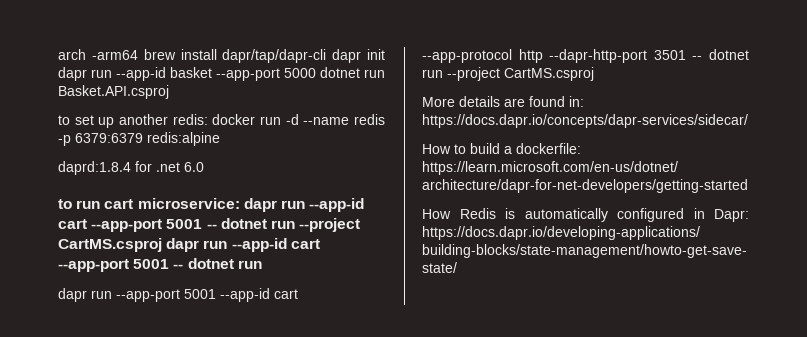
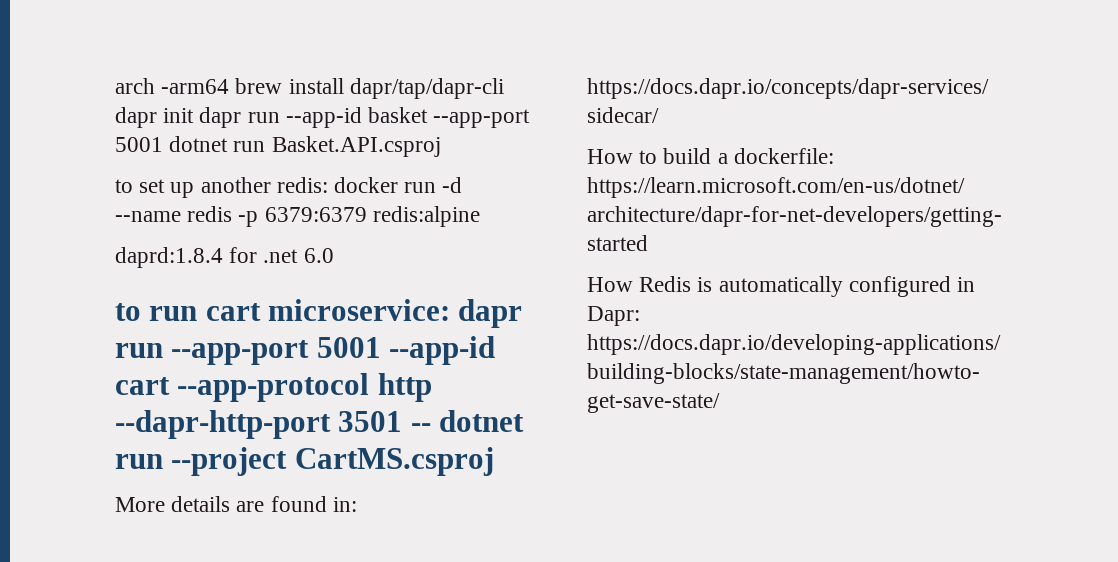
[284,68,316,78] 5000 -> [115,137,163,152] 5001
[309,198,365,212] [58,218,361,232] [58,238,320,252] [58,258,262,272] [58,288,112,302] --app-id cart --app-port 5001 -- dotnet run --project CartMS.csproj dapr run --app-id cart --app-port 5001 -- dotnet run // dapr run -> (163, 350) none

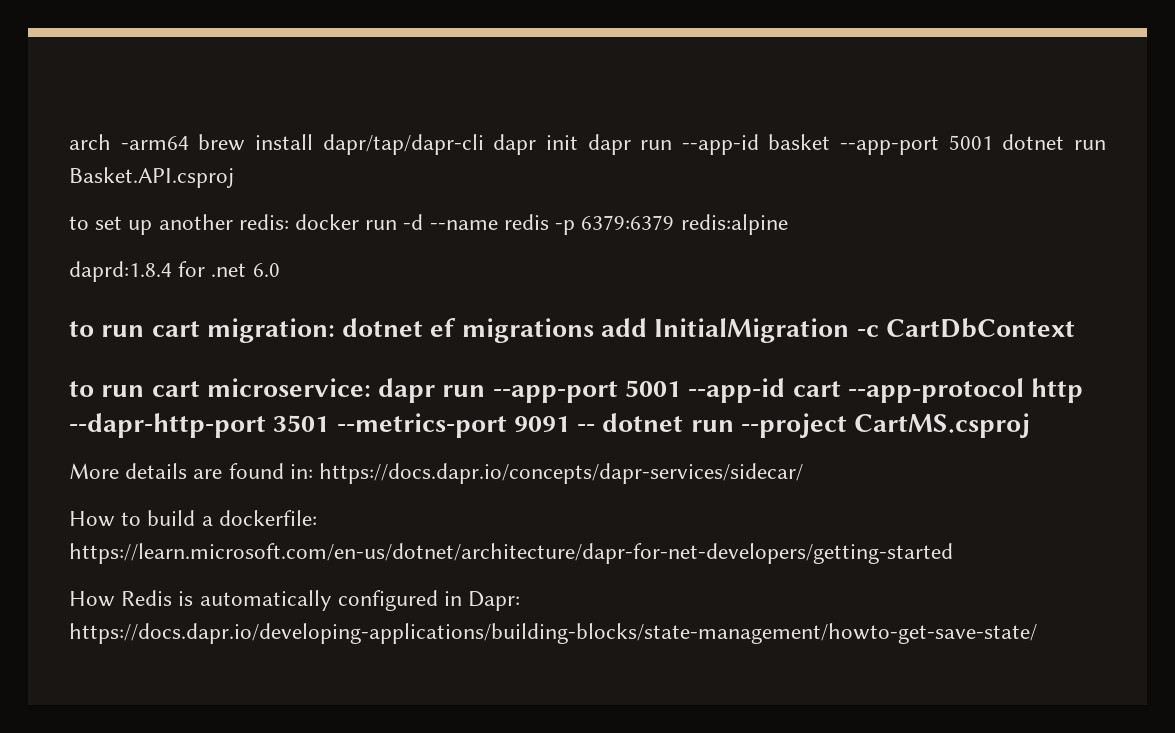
(334, 255) none -> [69,318,1075,343] // to run cart migration: dotnet ef migrations add InitialMigration -c CartDbContext
(403, 421) none -> [336,413,570,438] --metrics-port 9091

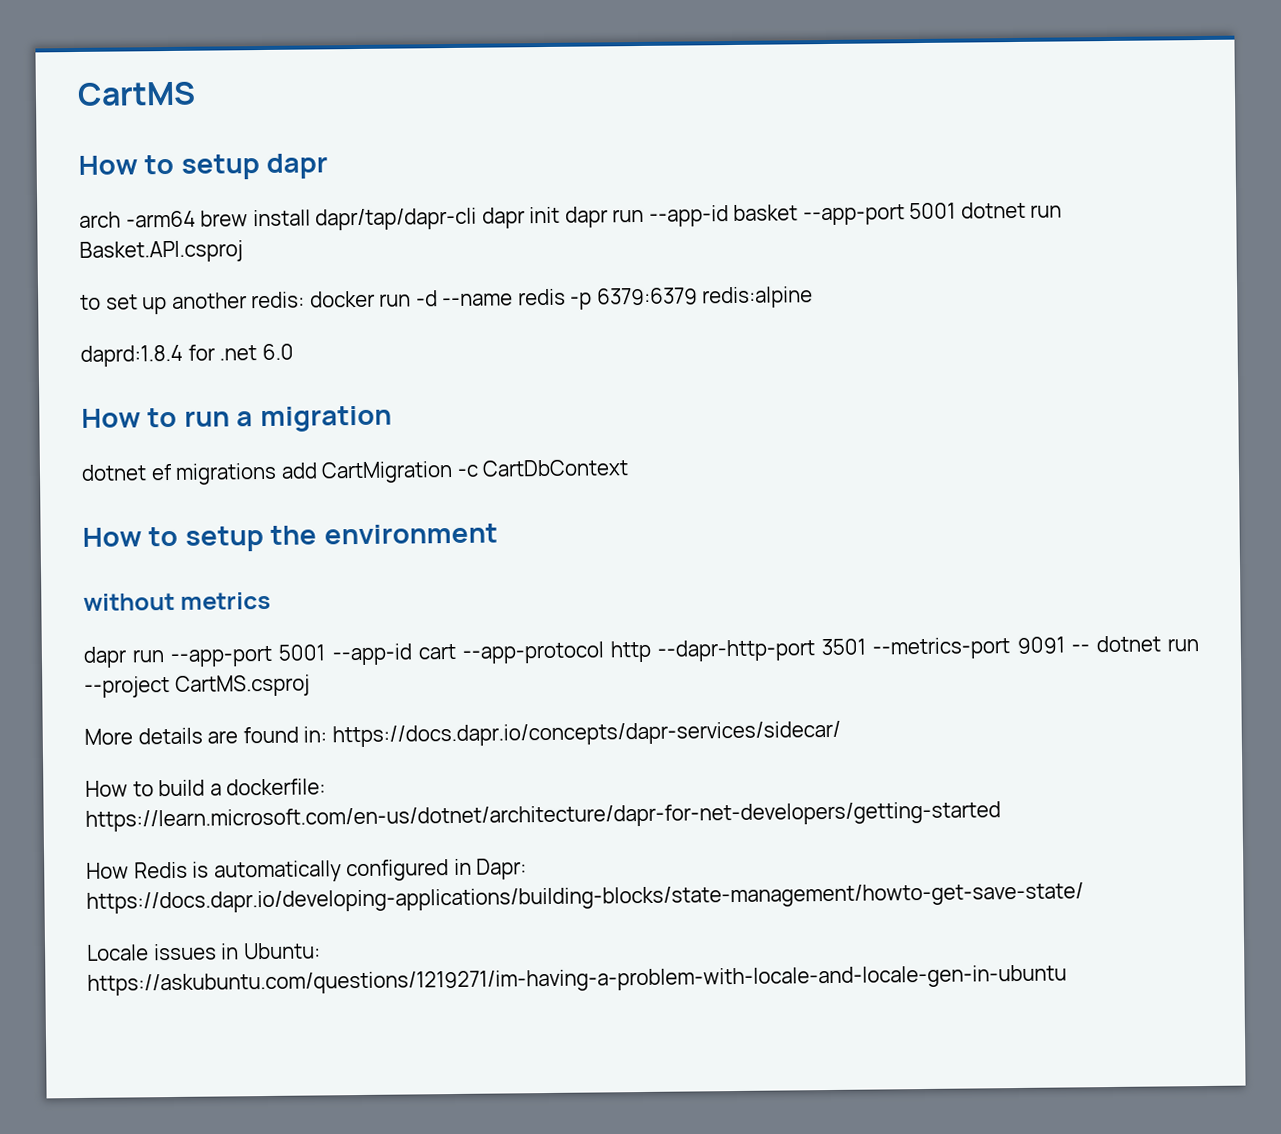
(69, 142) none -> [77,81,196,106] [78,153,329,180] CartMS // How to setup dapr //
[69,318,335,343] to run cart migration: -> [81,405,392,433] How to run a migration //
[654,318,850,343] InitialMigration -> [321,460,454,484] CartMigration
[69,378,371,397] to run cart microservice: -> [82,523,498,552] [83,591,272,611] How to setup the environment // without metrics //
(1037, 633) none -> [86,942,321,961] [87,964,1067,996] // Locale issues in Ubuntu: https://askubuntu.com/questions/1219271/im-having-a-problem-with-locale-and-locale-gen-in-ubuntu

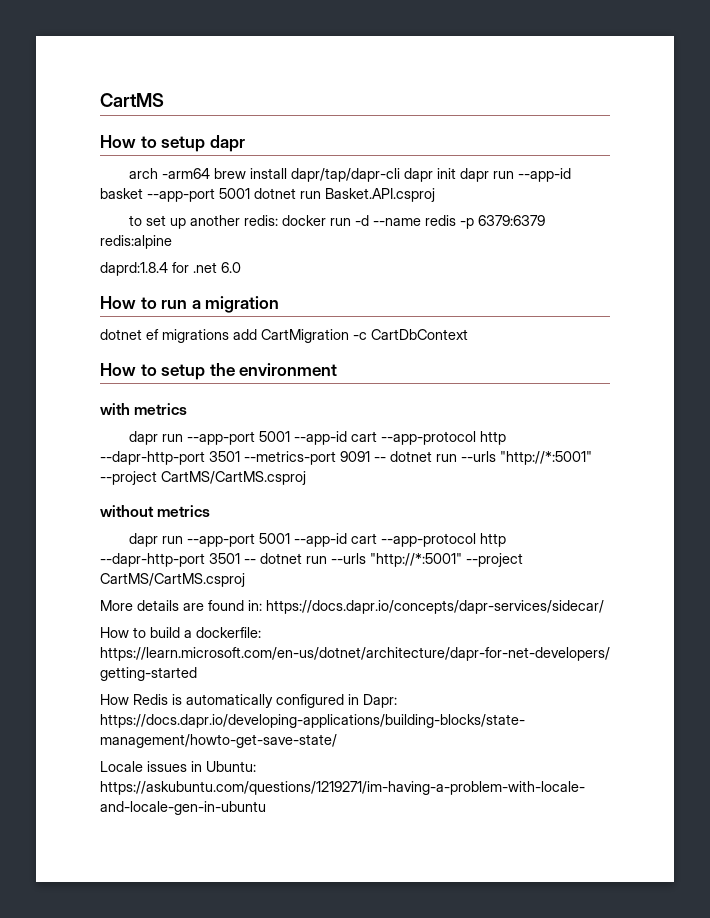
[83,592,175,611] without -> [100,403,130,415] with
[84,674,310,698] --project CartMS.csproj -> [461,451,592,465] [100,471,306,485] [100,505,211,517] [129,533,507,547] [100,553,523,567] [100,573,245,587] --urls "http://*:5001" --project CartMS/CartMS.csproj // without metrics // dapr run --app-port 5001 --app-id cart --app-protocol http --dapr-http-port 3501 -- dotnet run --urls "http://*:5001" --project CartMS/CartMS.csproj

